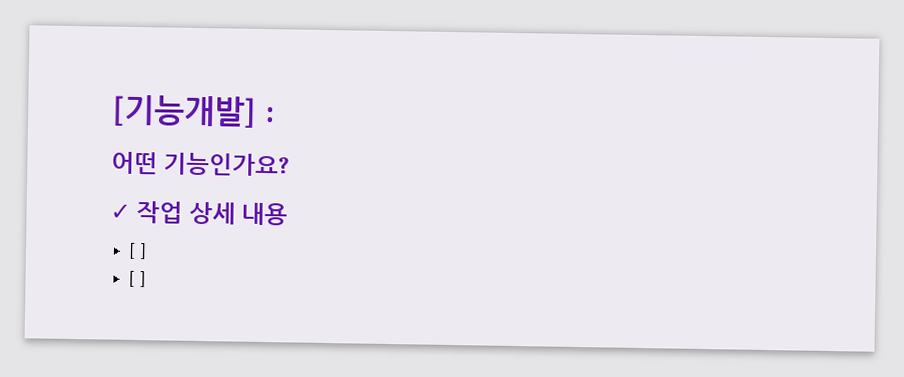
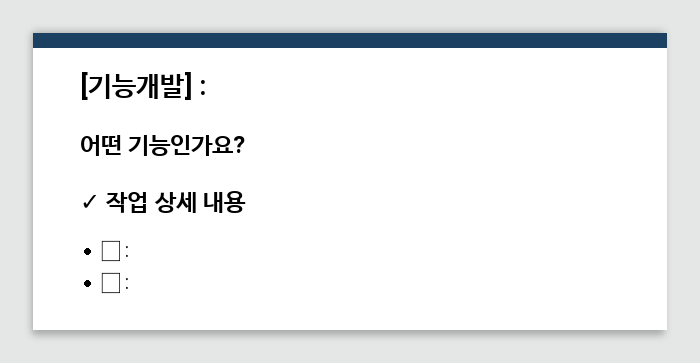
[128,242,147,260] [128,270,146,288] [ ] // [ ] -> [101,240,130,262] [101,272,130,294] ☐ : // ☐ :

